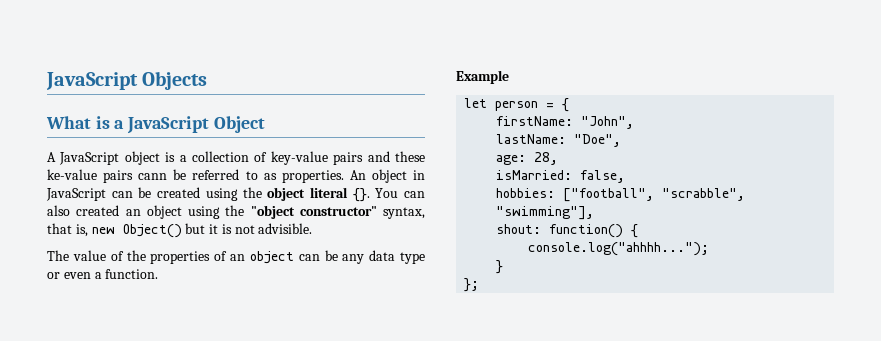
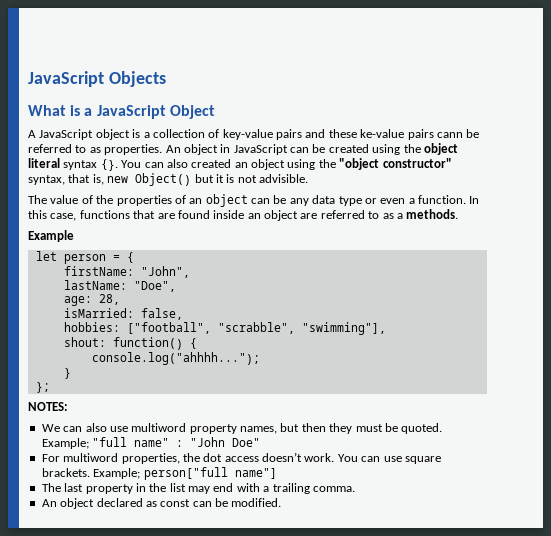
(348, 192) none -> [63,160,98,170] syntax
(159, 274) none -> [469,196,480,204] [28,209,459,221] In this case, functions that are found inside an object are referred to as a methods.
(480, 285) none -> [28,402,68,411] [41,423,443,434] [41,437,261,449] [41,452,441,464] [41,467,277,480] [41,483,355,494] [41,498,282,509] // NOTES: // We can also use multiword property names, but then they must be quoted. Example; "full name" : "John Doe" // For multiword properties, the dot access doesn’t work. You can use square brackets. Example; person["full name"] // The last property in the list may end with a trailing comma. // An object declared as const can be modified.

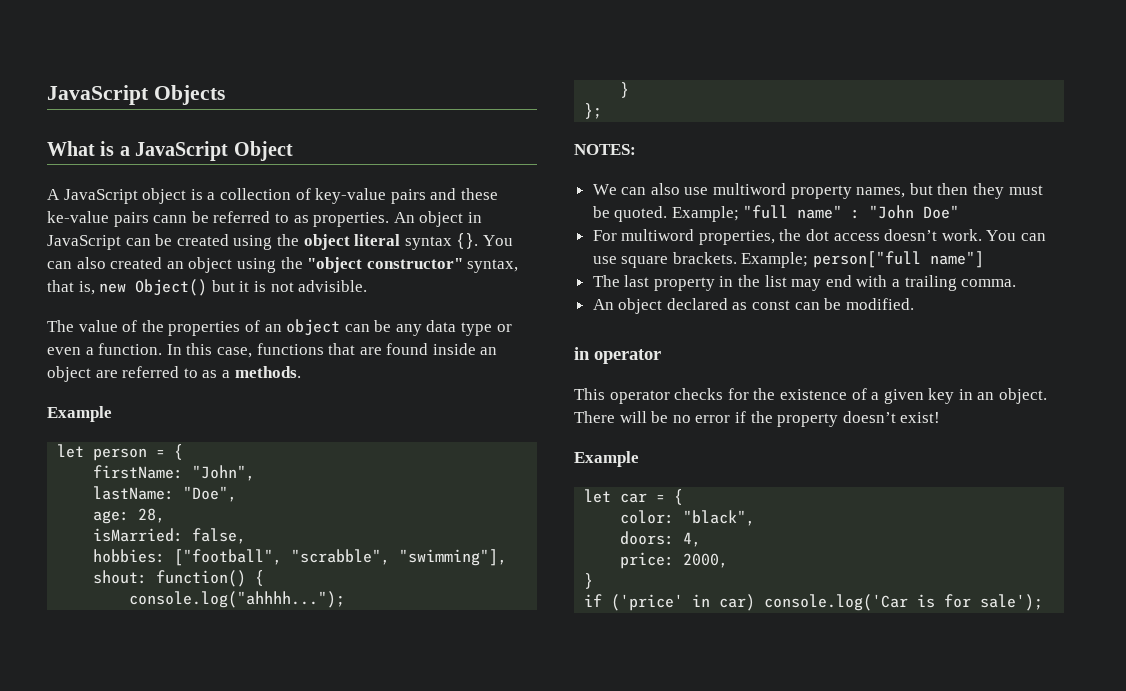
(282, 502) none -> [574,347,661,364] [574,388,1048,404] [574,411,941,427] [574,451,639,467] [584,489,684,505] [620,510,756,526] [620,531,702,547] [620,552,729,569] [584,573,594,589] [584,594,1044,611] // in operator // This operator checks for the existence of a given key in an object. There will be no error if the property doesn’t exist! // Example // let car = { // color: "black", // doors: 4, // price: 2000, // } // if ('price' in car) console.log('Car is for sale');

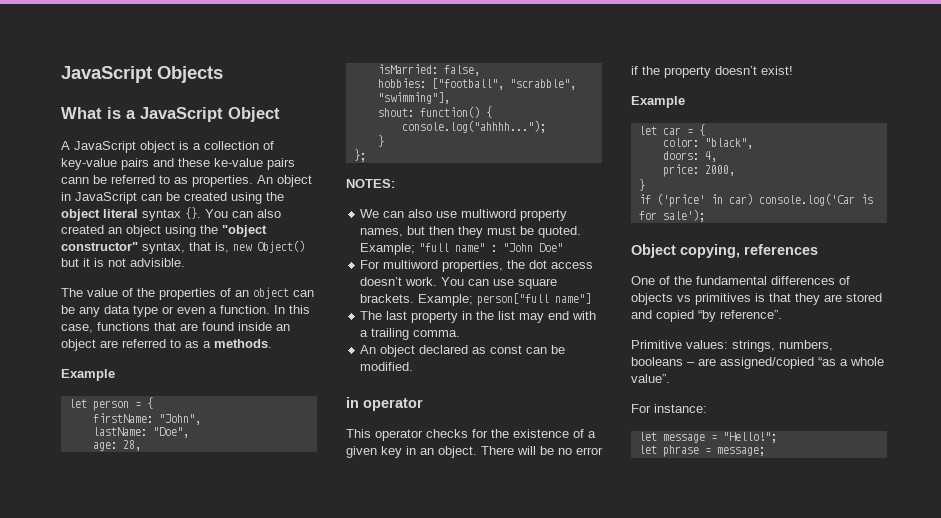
(1044, 602) none -> [631,244,818,258] [631,276,850,285] [631,293,882,305] [631,310,782,322] [631,340,833,352] [631,357,884,369] [631,374,670,383] [631,404,707,413] [638,432,777,443] [638,445,765,457] // Object copying, references // One of the fundamental differences of objects vs primitives is that they are stored and copied “by reference”. // Primitive values: strings, numbers, booleans – are assigned/copied “as a whole value”. // For instance: // let message = "Hello!"; // let phrase = message;

